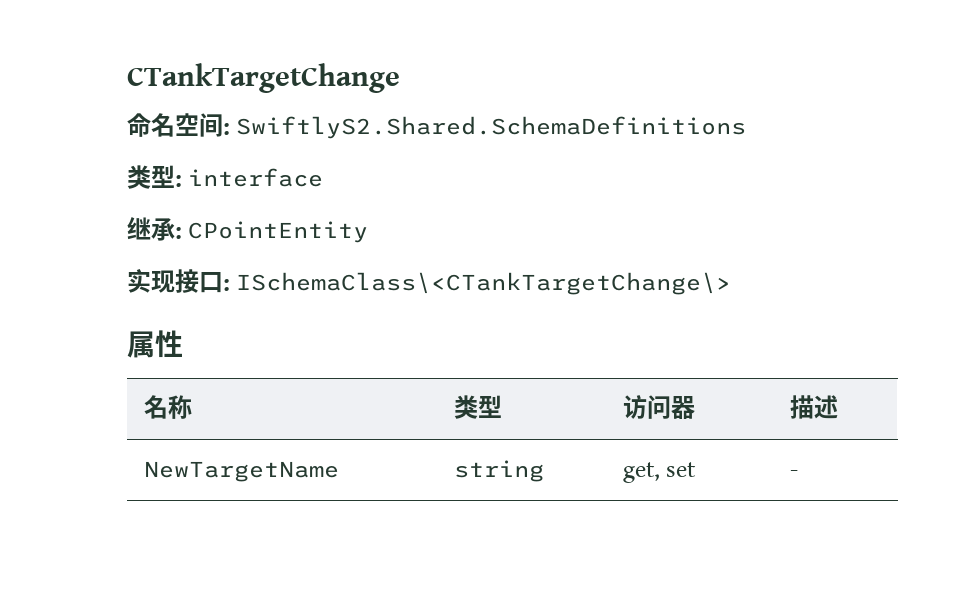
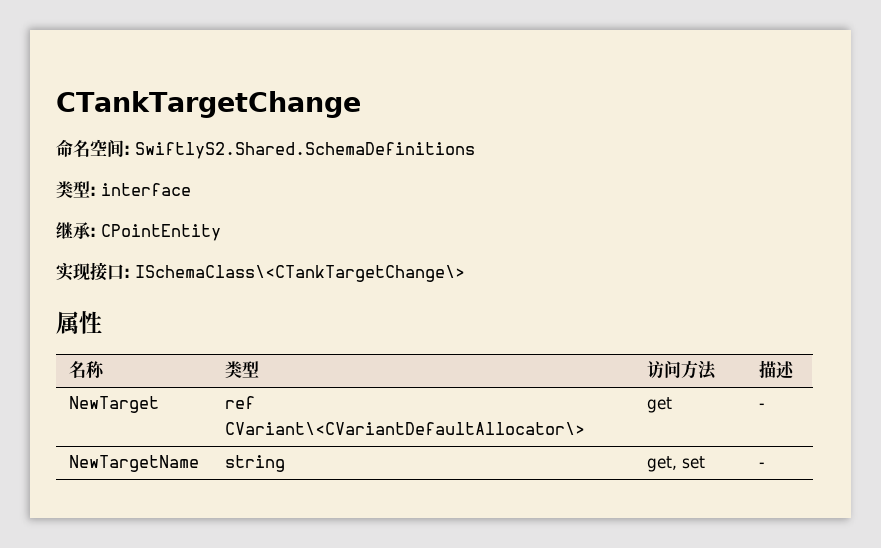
[670,396,695,419] 器 -> [680,360,717,380] 方法
(838, 407) none -> [68,396,159,413] [224,396,255,409] [224,422,585,435] [646,397,672,413] [758,403,765,409] // NewTarget | ref CVariant\<CVariantDefaultAllocator\> | get | -

